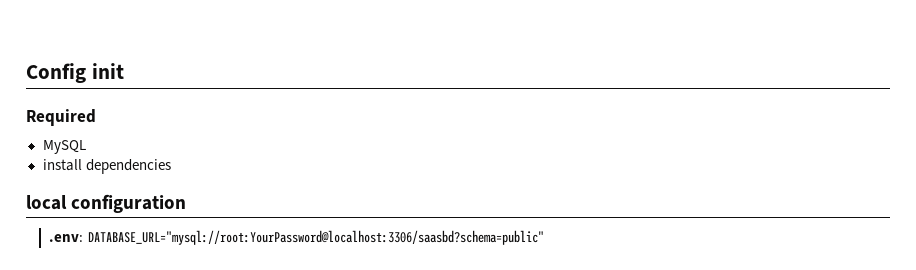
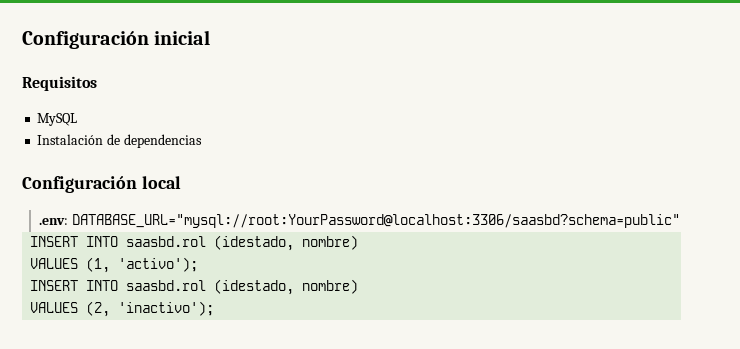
[26,63,124,83] [26,109,96,126] [42,140,86,154] [42,159,171,174] Config init // Required // MySQL // install dependencies // -> [22,30,211,49] [22,76,97,91] [37,113,78,126] [37,134,202,148] [22,176,137,193] Configuración inicial // Requisitos // MySQL // Instalación de dependencias // Configuración
[71,194,187,213] configuration -> (181, 182) none
(544, 237) none -> [30,235,359,251] [30,257,199,273] [30,279,359,295] [30,301,215,317] // INSERT INTO saasbd.rol (idestado, nombre) // VALUES (1, 'activo'); // INSERT INTO saasbd.rol (idestado, nombre) // VALUES (2, 'inactivo');

